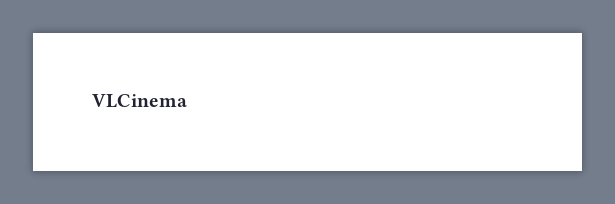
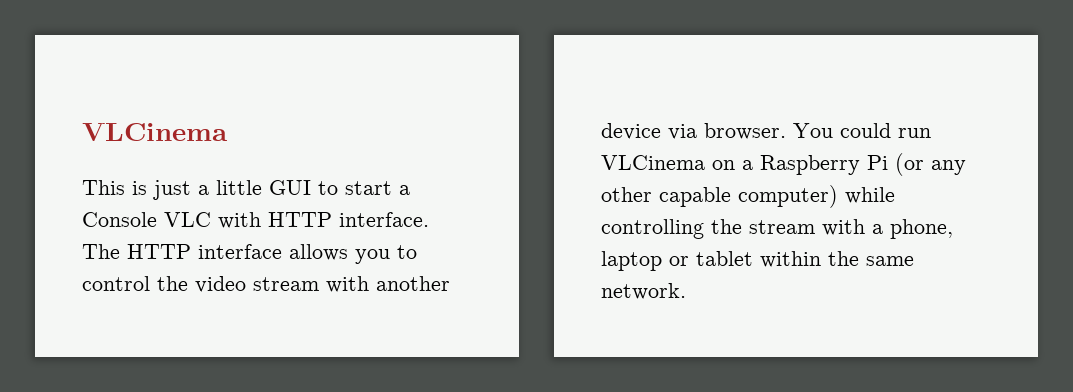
[92,94,187,108] VLCinema -> [82,123,228,141] [82,180,410,200] [82,212,429,229] [82,244,417,264] [82,276,450,293] [601,123,931,140] [601,153,966,176] [601,185,895,208] [601,219,953,239] [601,251,914,271] [601,283,686,300] VLCinema // This is just a little GUI to start a Console VLC with HTTP interface. The HTTP interface allows you to control the video stream with another device via browser. You could run VLCinema on a Raspberry Pi (or any other capable computer) while controlling the stream with a phone, laptop or tablet within the same network.

